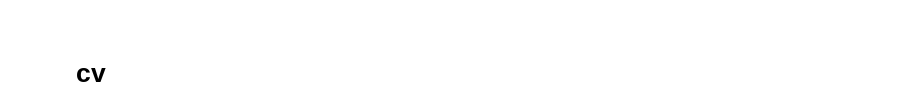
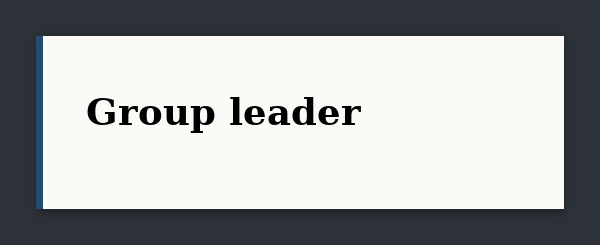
[76,68,106,82] cv -> [86,97,361,133] Group leader

